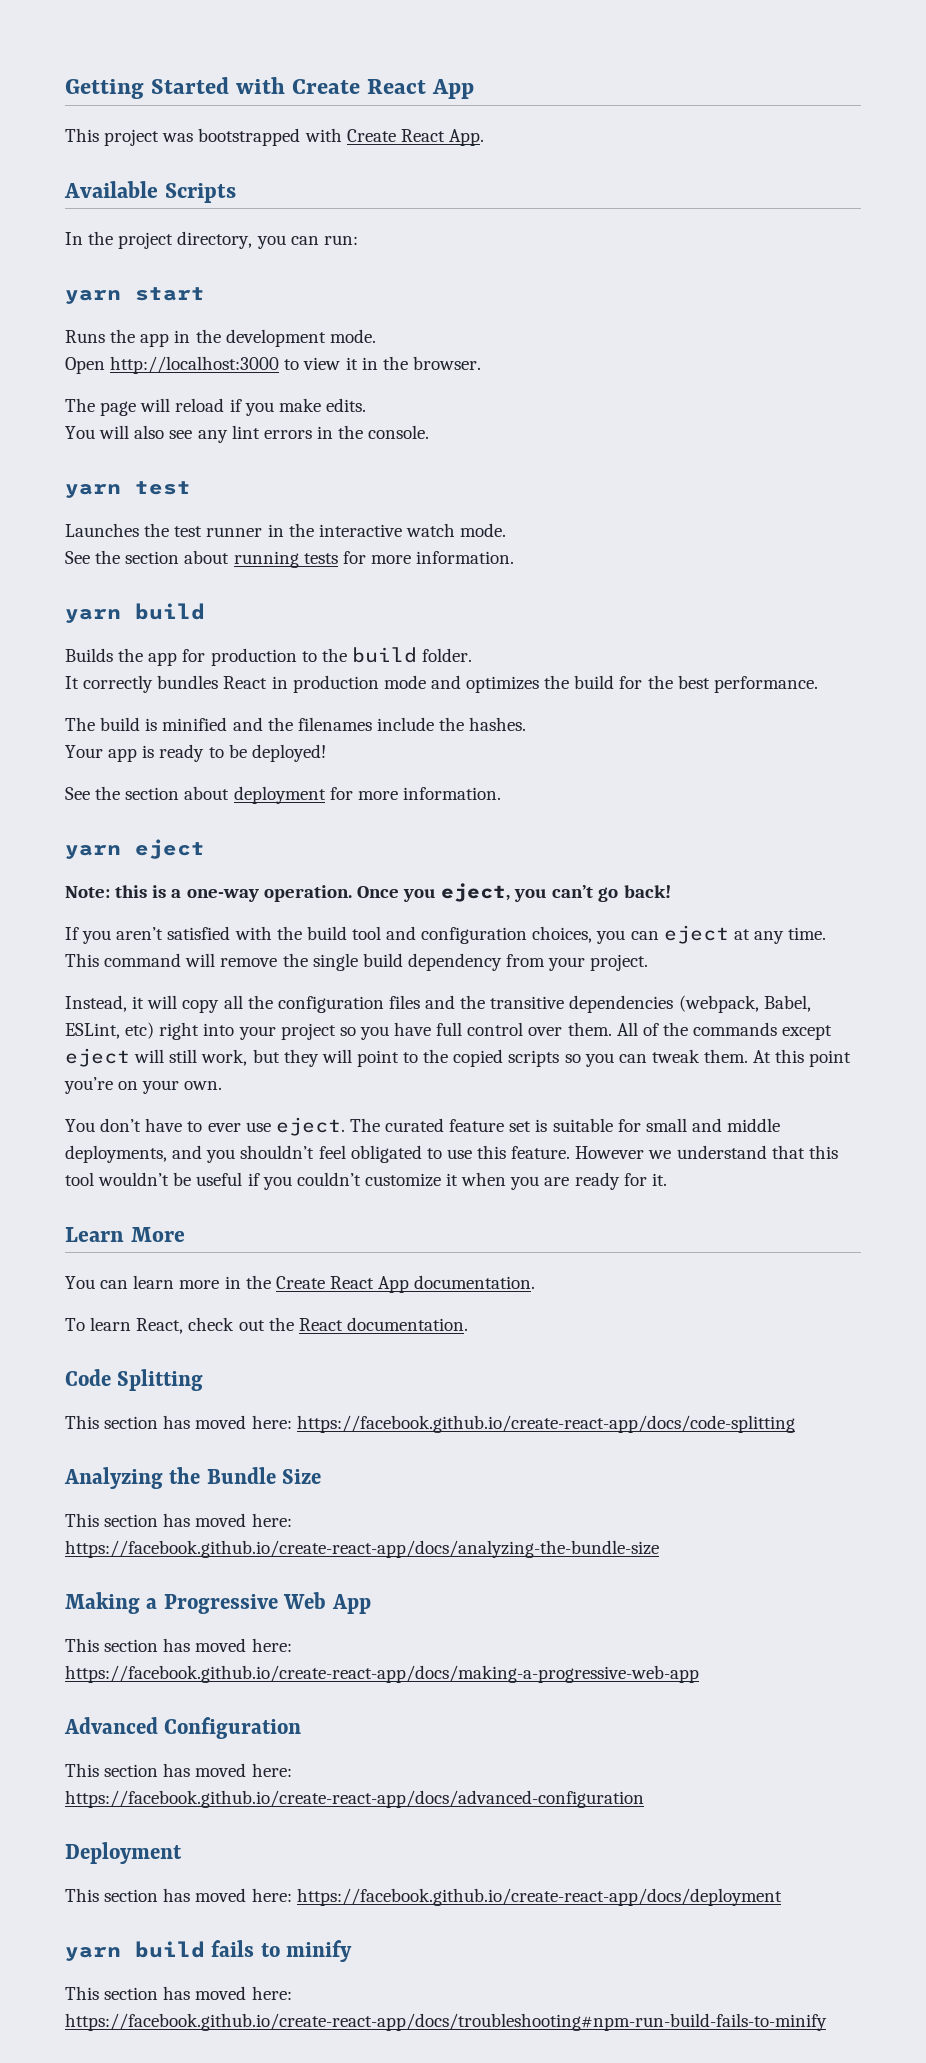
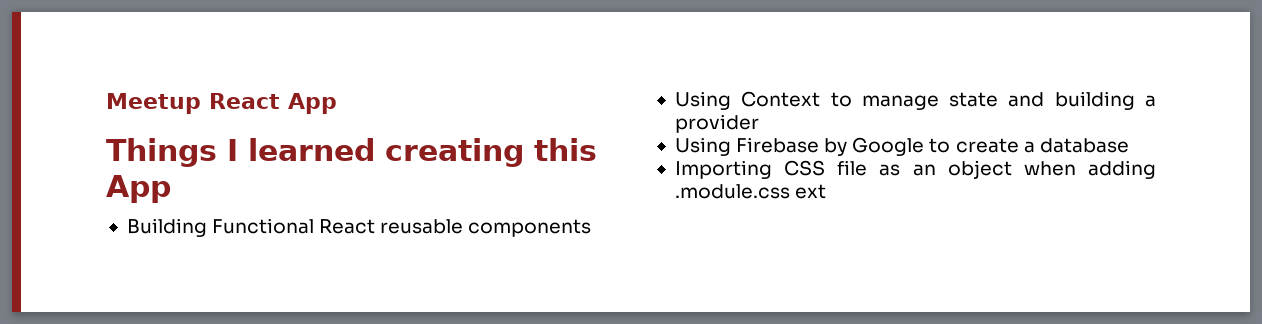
[65,77,475,99] [65,128,484,146] [64,181,236,203] [65,231,358,249] [65,287,205,304] [65,329,376,347] [65,356,481,374] [65,398,366,416] [65,425,430,443] [65,481,191,498] [65,523,507,537] [65,550,515,568] [65,603,205,623] [65,647,473,666] [65,675,818,693] [65,717,527,731] [65,744,326,762] [65,786,501,804] [65,839,205,859] [65,883,671,902] [65,925,827,944] [65,953,649,971] [65,995,811,1013] [65,1022,833,1040] [65,1048,852,1067] [64,1077,223,1094] [65,1117,781,1136] [65,1145,838,1163] [65,1172,667,1190] [65,1227,185,1242] [65,1275,536,1293] [65,1317,468,1334] [65,1369,204,1391] [65,1415,795,1433] [64,1467,322,1489] [65,1513,292,1527] [65,1540,659,1558] [65,1592,371,1614] [65,1638,292,1652] [65,1665,699,1683] [64,1717,302,1739] [65,1763,292,1777] [65,1790,644,1808] [65,1842,182,1864] [65,1888,782,1906] [65,1940,353,1962] [65,1986,292,2000] [65,2013,827,2031] Getting Started with Create React App // This project was bootstrapped with Create React App. // Available Scripts // In the project directory, you can run: // yarn start // Runs the app in the development mode. // Open http://localhost:3000 to view it in the browser. // The page will reload if you make edits. // You will also see any lint errors in the console. // yarn test // Launches the test runner in the interactive watch mode. // See the section about running tests for more information. // yarn build // Builds the app for production to the build folder. // It correctly bundles React in production mode and optimizes the build for the best performance. // The build is minified and the filenames include the hashes. // Your app is ready to be deployed! // See the section about deployment for more information. // yarn eject // Note: this is a one-way operation. Once you eject, you can’t go back! // If you aren’t satisfied with the build tool and configuration choices, you can eject at any time. This command will remove the single build dependency from your project. // Instead, it will copy all the configuration files and the transitive dependencies (webpack, Babel, ESLint, etc) right into your project so you have full control over them. All of the commands except eject will still work, but they will point to the copied scripts so you can tweak them. At this point you’re on your own. // You don’t have to ever use eject. The curated feature set is suitable for small and middle deployments, and you shouldn’t feel obligated to use this feature. However we understand that this tool wouldn’t be useful if you couldn’t customize it when you are ready for it. // Learn More // You can learn more in the Create React App documentation. // To learn React, check out the React documentation. // Code Splitting // This section has moved here: https://facebook.github.io/create-react-app/docs/code-splitting // Analyzing the Bundle Size // This section has moved here: https://facebook.github.io/create-react-app/docs/analyzing-the-bundle-size // Making a Progressive Web App // This section has moved here: https://facebook.github.io/create-react-app/docs/making-a-progressive-web-app // Advanced Configuration // This section has moved here: https://facebook.github.io/create-react-app/docs/advanced-configuration // Deployment // This section has moved here: https://facebook.github.io/create-react-app/docs/deployment // yarn build fails to minify // This section has moved here: https://facebook.github.io/create-react-app/docs/troubleshooting#npm-run-build-fails-to-minify -> [106,93,337,114] [106,138,597,167] [106,175,171,203] [126,218,592,237] [674,91,1156,110] [674,114,759,133] [674,137,1129,156] [674,160,1156,179] [674,184,827,199] Meetup React App // Things I learned creating this App // Building Functional React reusable components // Using Context to manage state and building a provider // Using Firebase by Google to create a database // Importing CSS file as an object when adding .module.css ext

